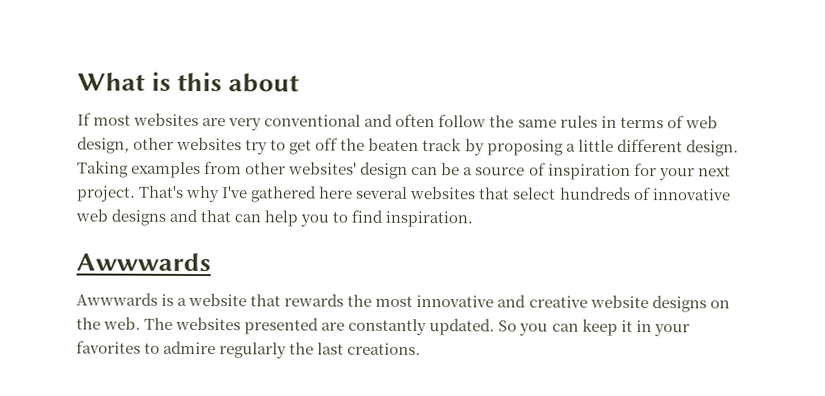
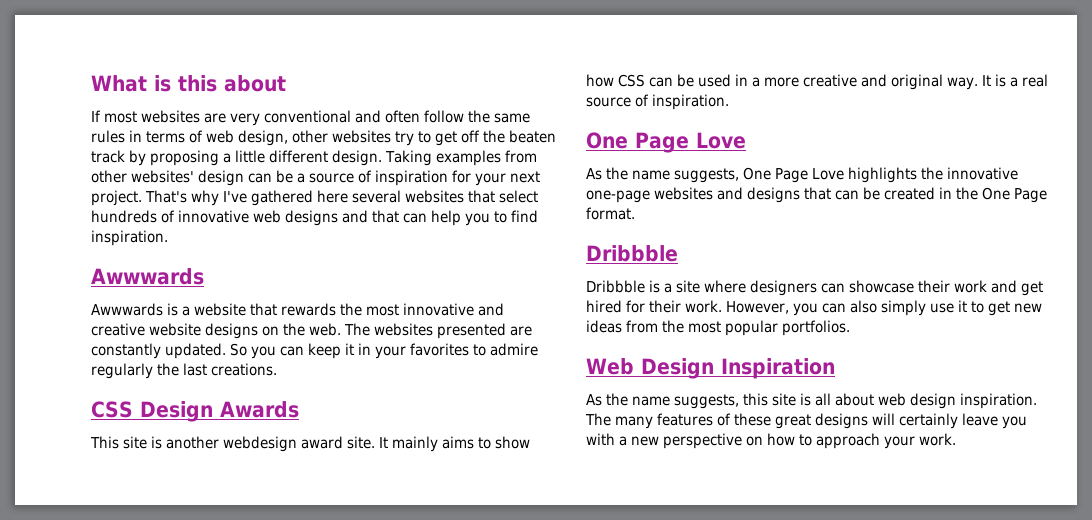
(422, 349) none -> [91,401,299,422] [90,436,530,452] [586,74,1048,90] [586,94,729,110] [586,132,746,153] [586,167,1018,183] [586,187,1047,203] [586,207,635,220] [586,245,678,262] [586,280,1043,296] [586,300,1042,316] [586,320,850,336] [586,358,835,379] [586,393,1037,409] [585,413,1027,429] [586,433,956,449] // CSS Design Awards // This site is another webdesign award site. It mainly aims to show how CSS can be used in a more creative and original way. It is a real source of inspiration. // One Page Love // As the name suggests, One Page Love highlights the innovative one-page websites and designs that can be created in the One Page format. // Dribbble // Dribbble is a site where designers can showcase their work and get hired for their work. However, you can also simply use it to get new ideas from the most popular portfolios. // Web Design Inspiration // As the name suggests, this site is all about web design inspiration. The many features of these great designs will certainly leave you with a new perspective on how to approach your work.

